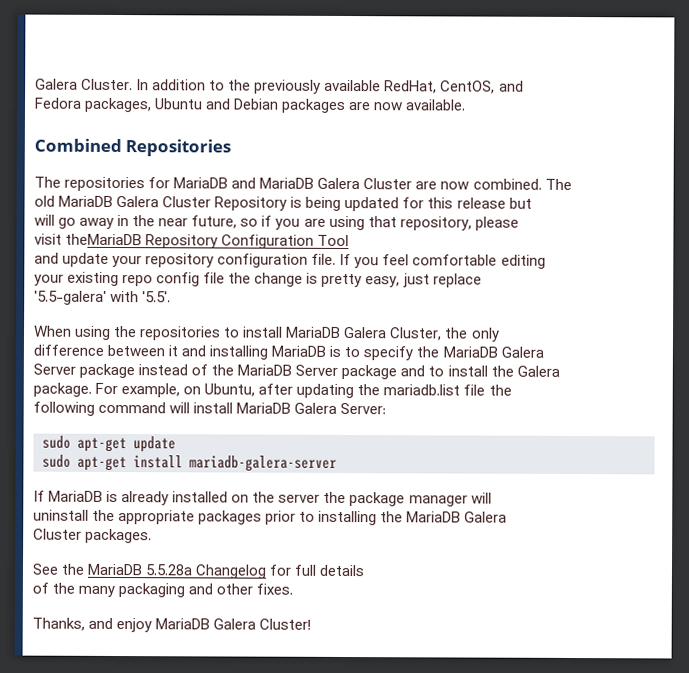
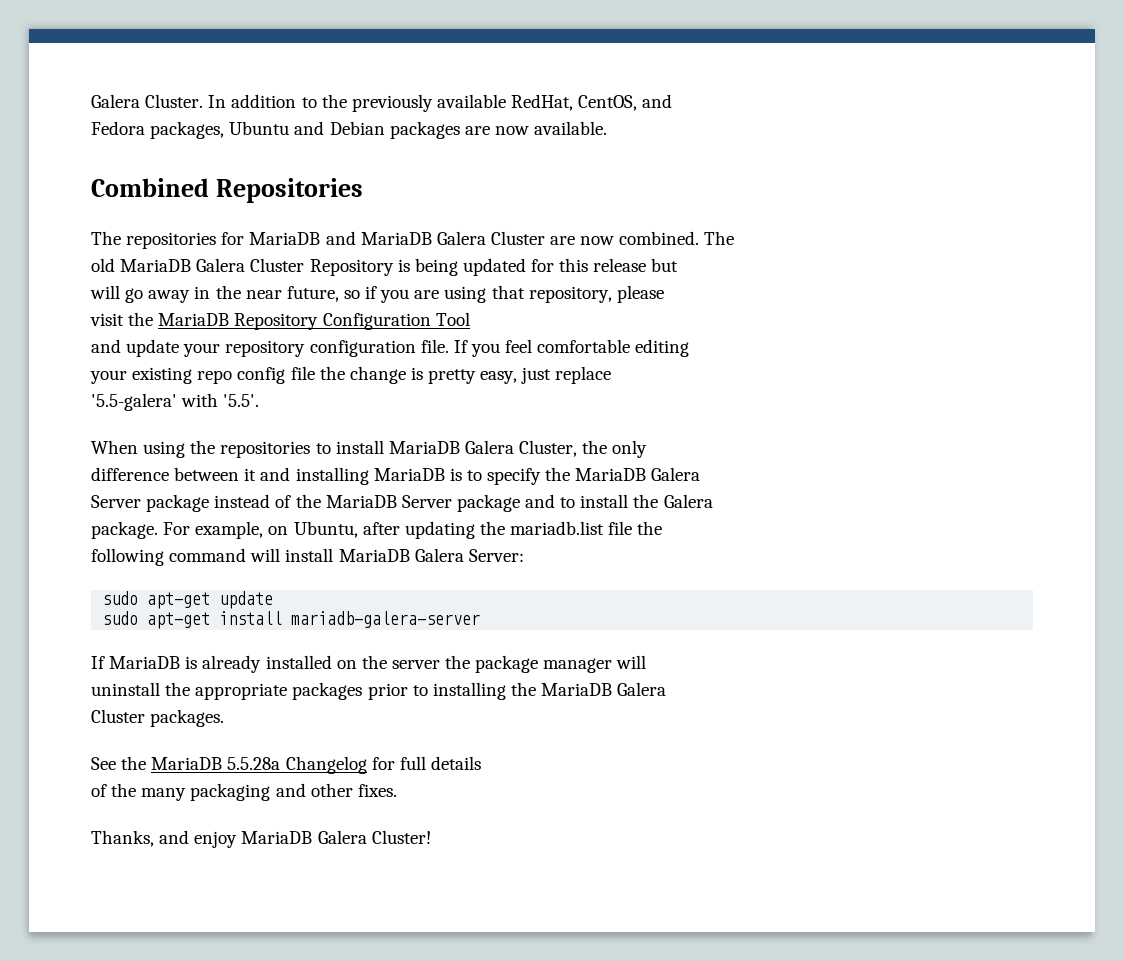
[65,233,143,246] theMariaDB -> [128,312,230,326] the MariaDB

